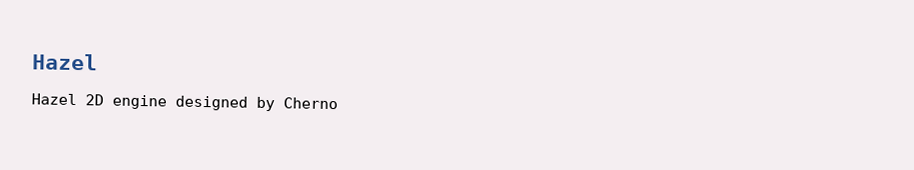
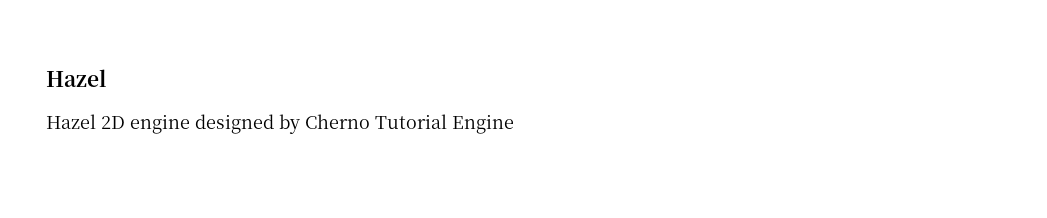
(338, 103) none -> [375,114,514,134] Tutorial Engine

